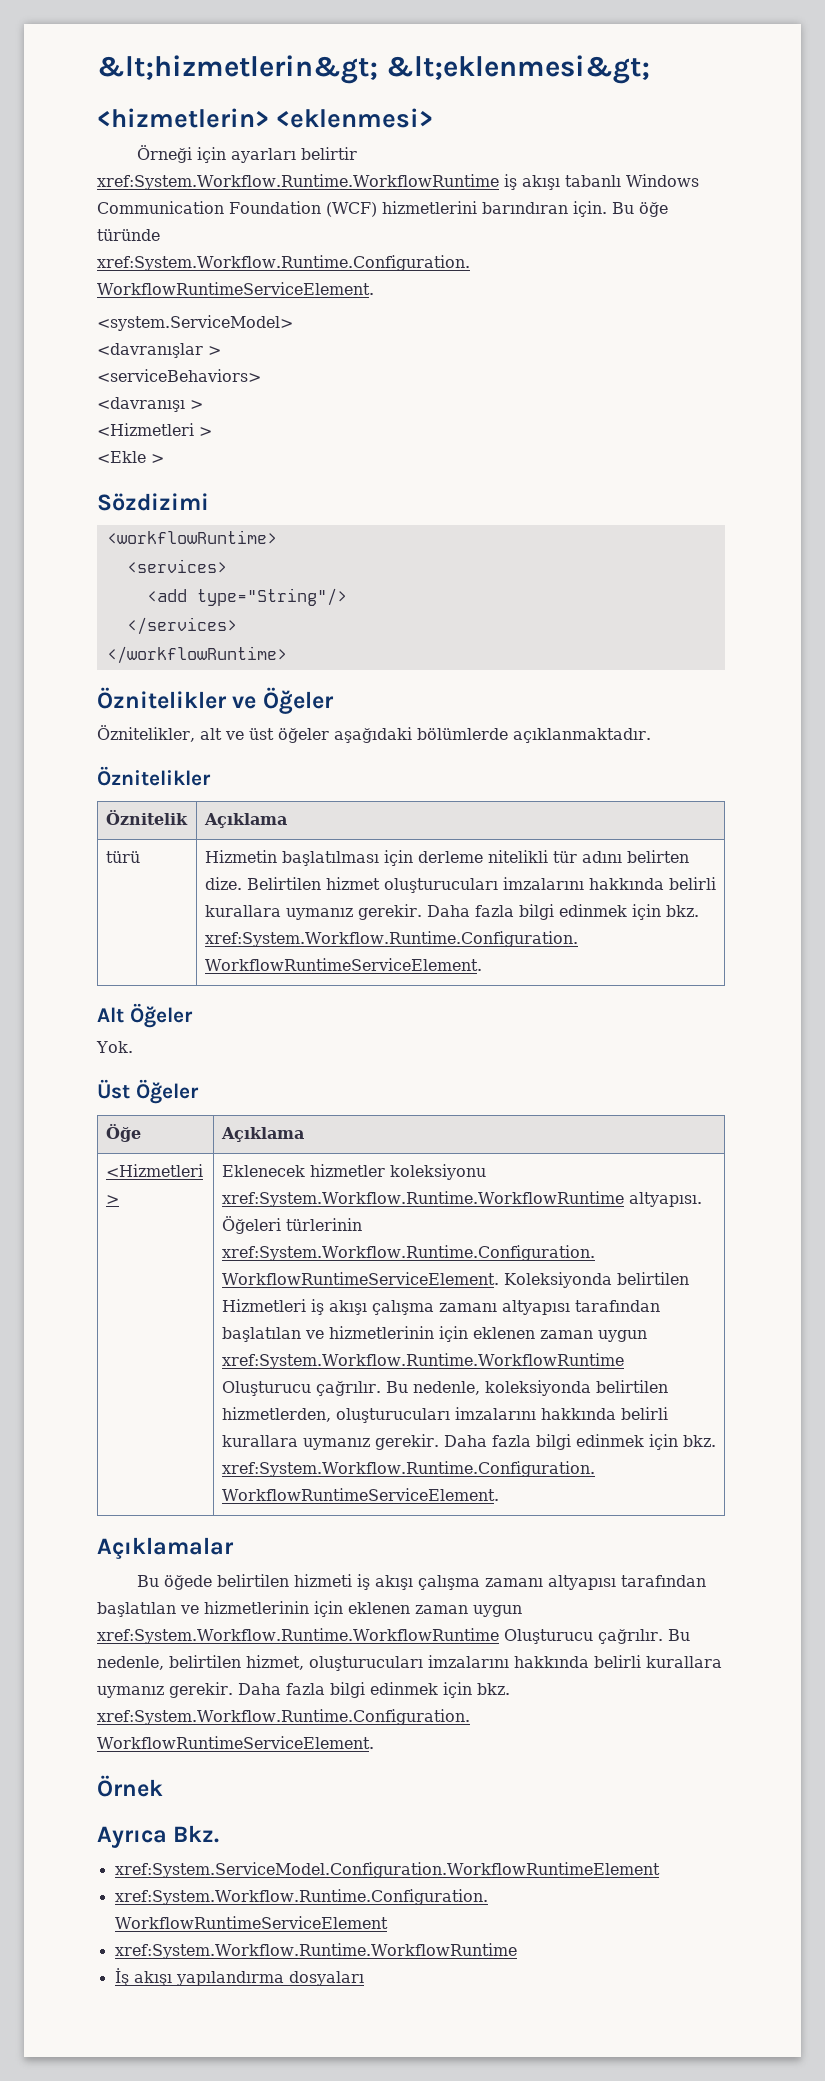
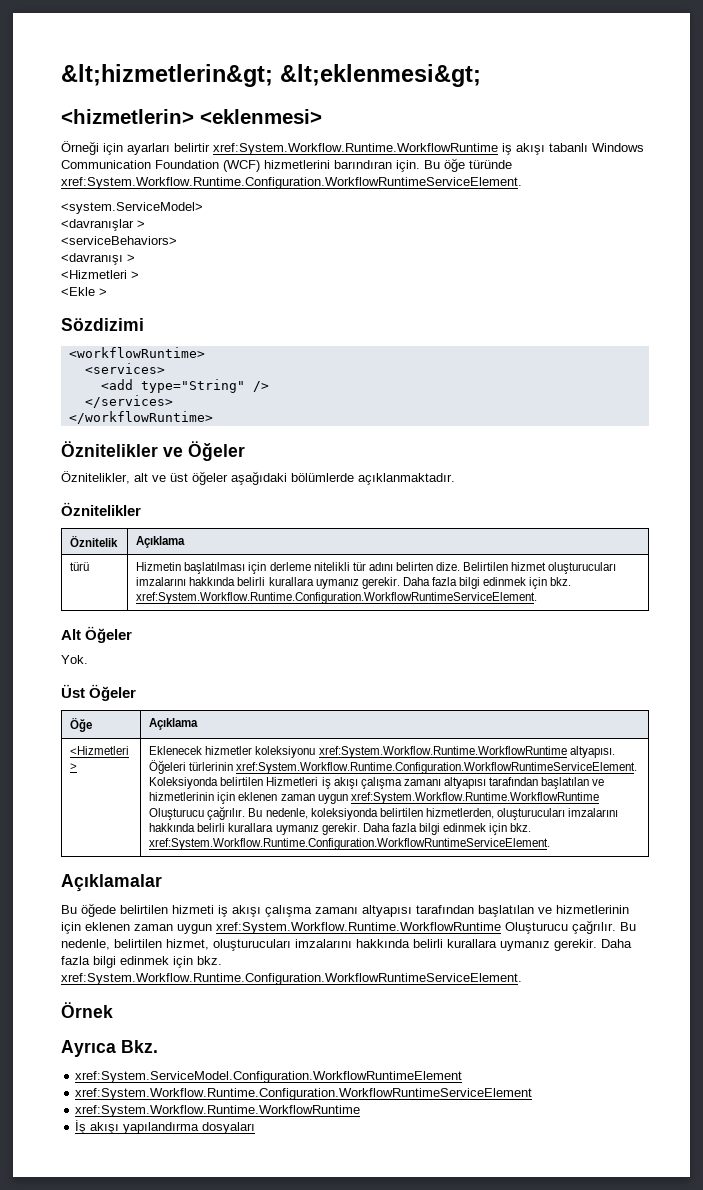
[196,588,347,606] type="String"/> -> [140,379,269,393] type="String" />

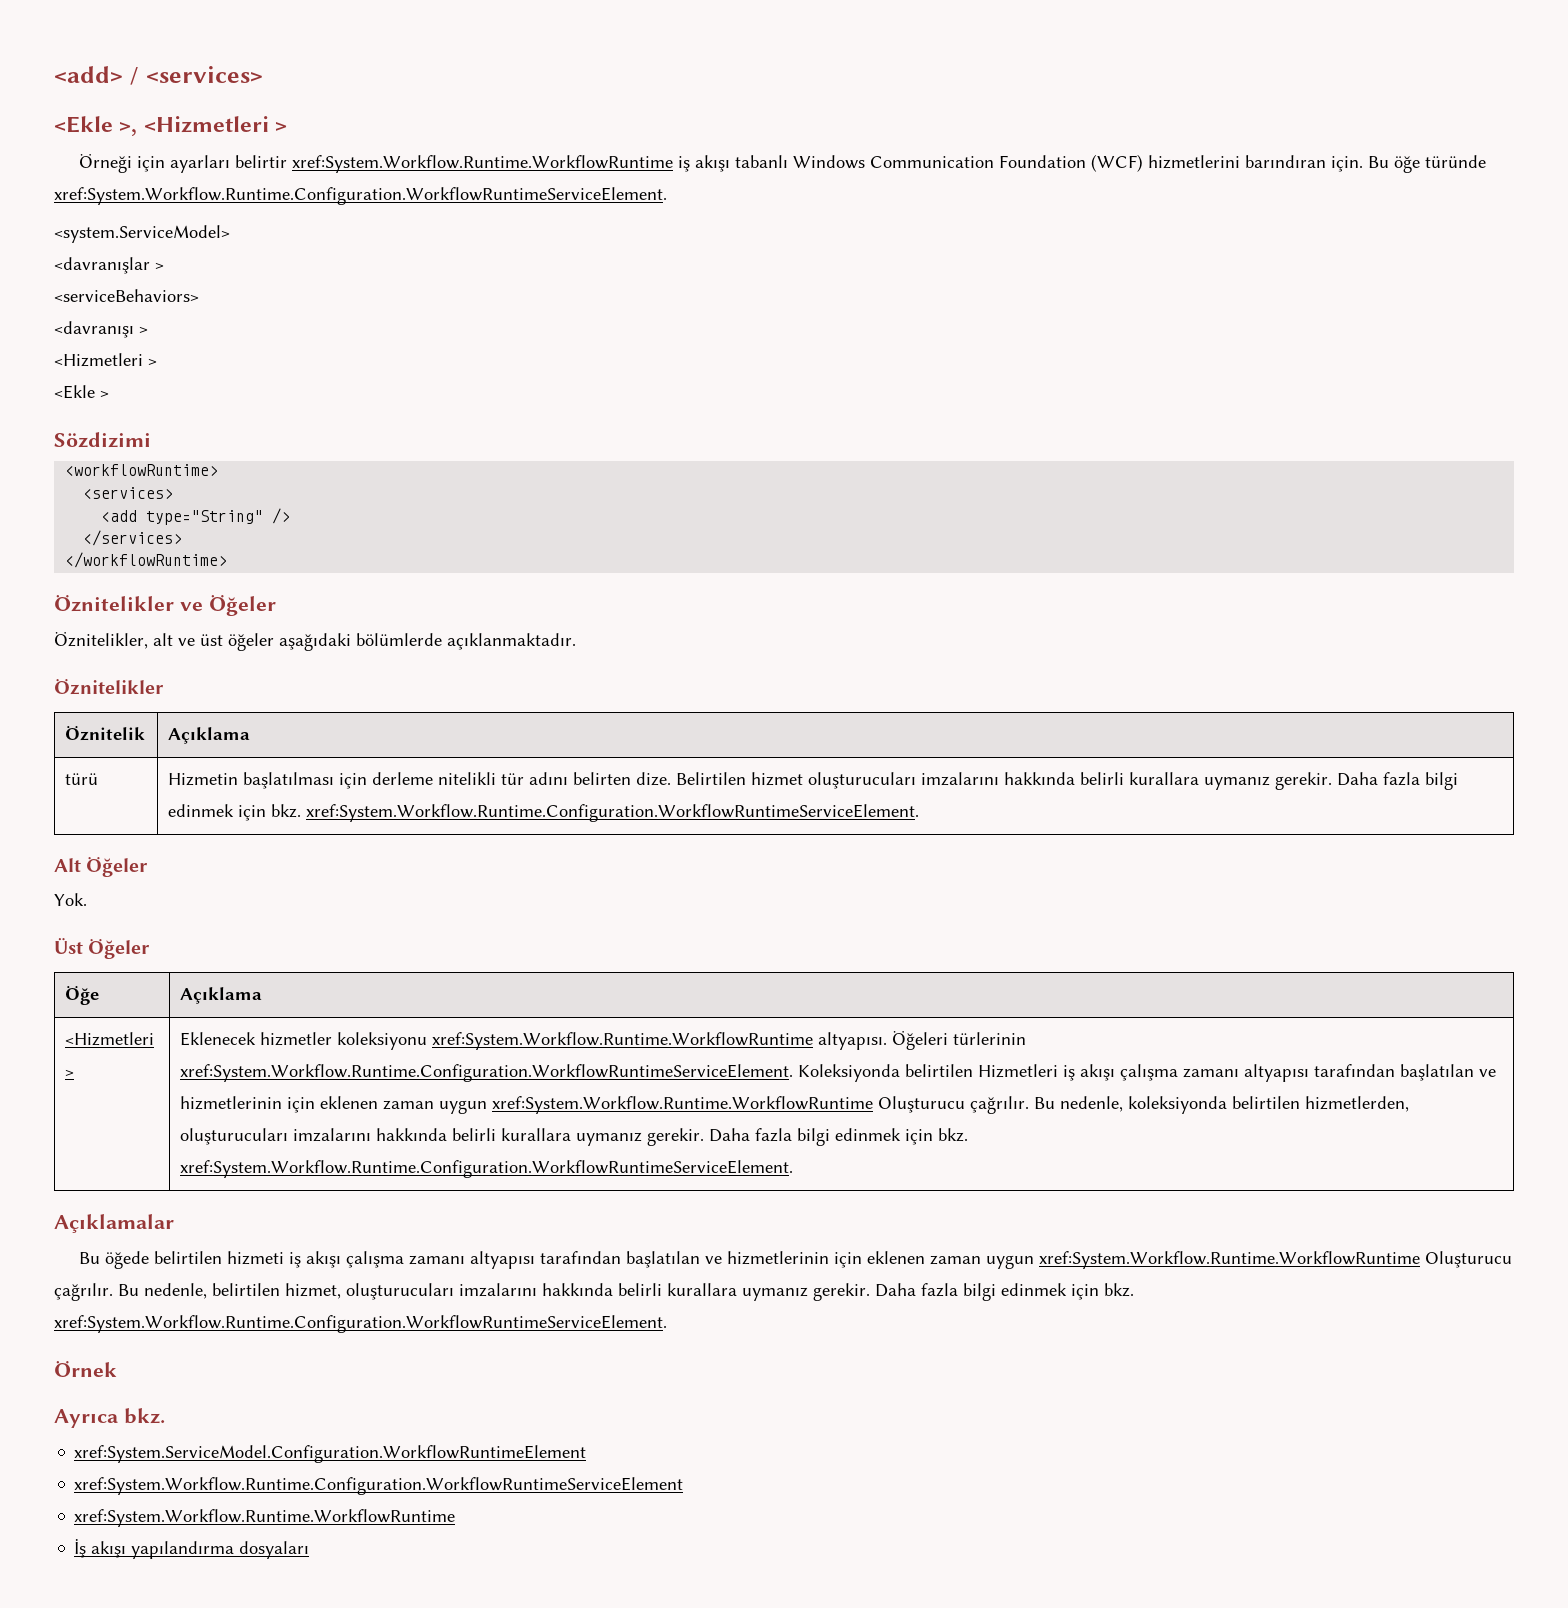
[61,64,481,87] [61,109,322,124] &lt;hizmetlerin&gt; &lt;eklenmesi&gt; // <hizmetlerin> <eklenmesi> -> [54,66,263,85] [54,116,288,136] <add> / <services> // <Ekle >, <Hizmetleri >
[121,1040,158,1053] Bkz. -> [123,1408,165,1424] bkz.

